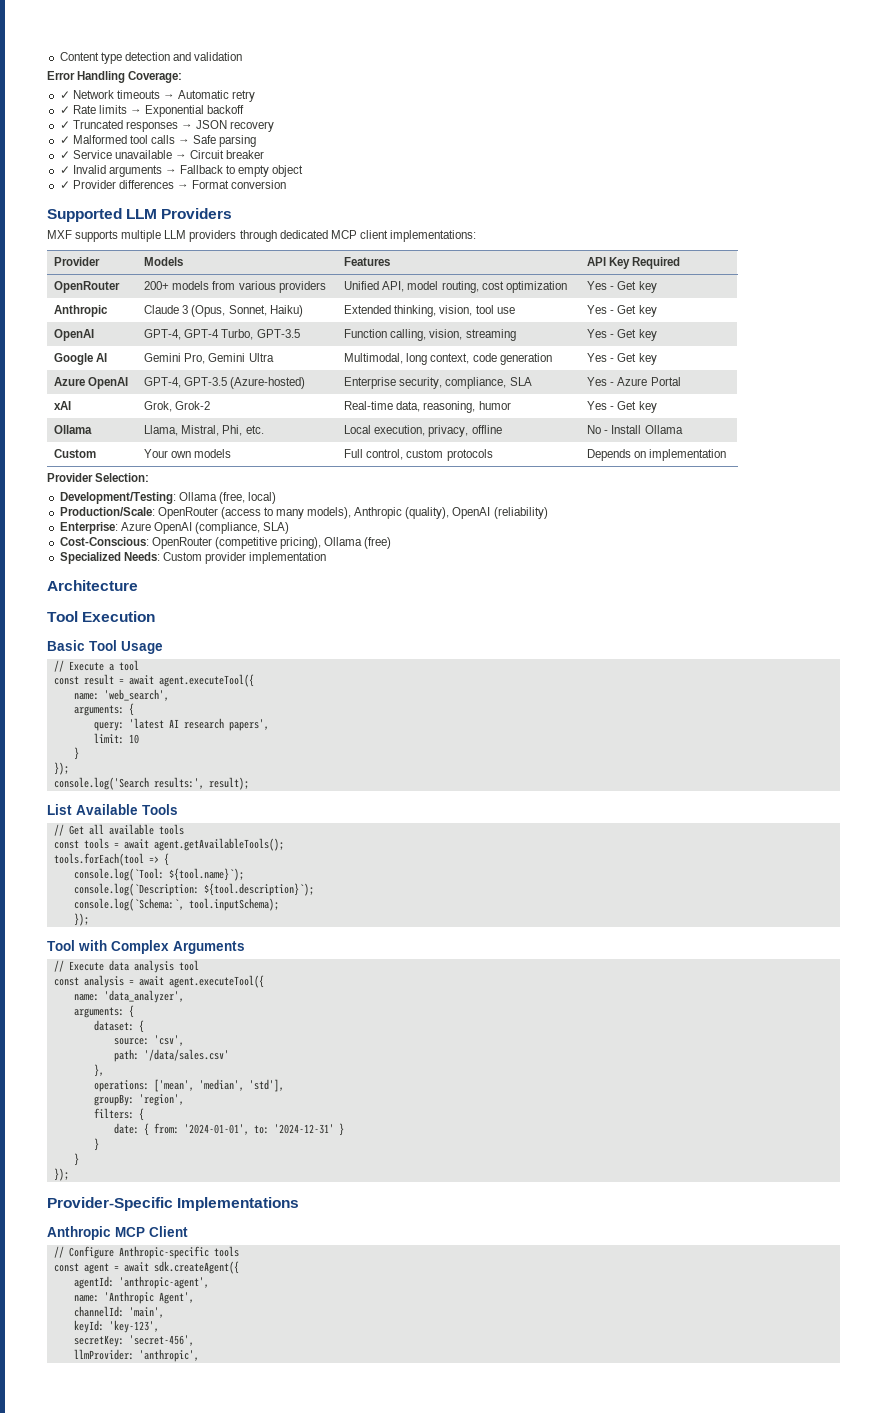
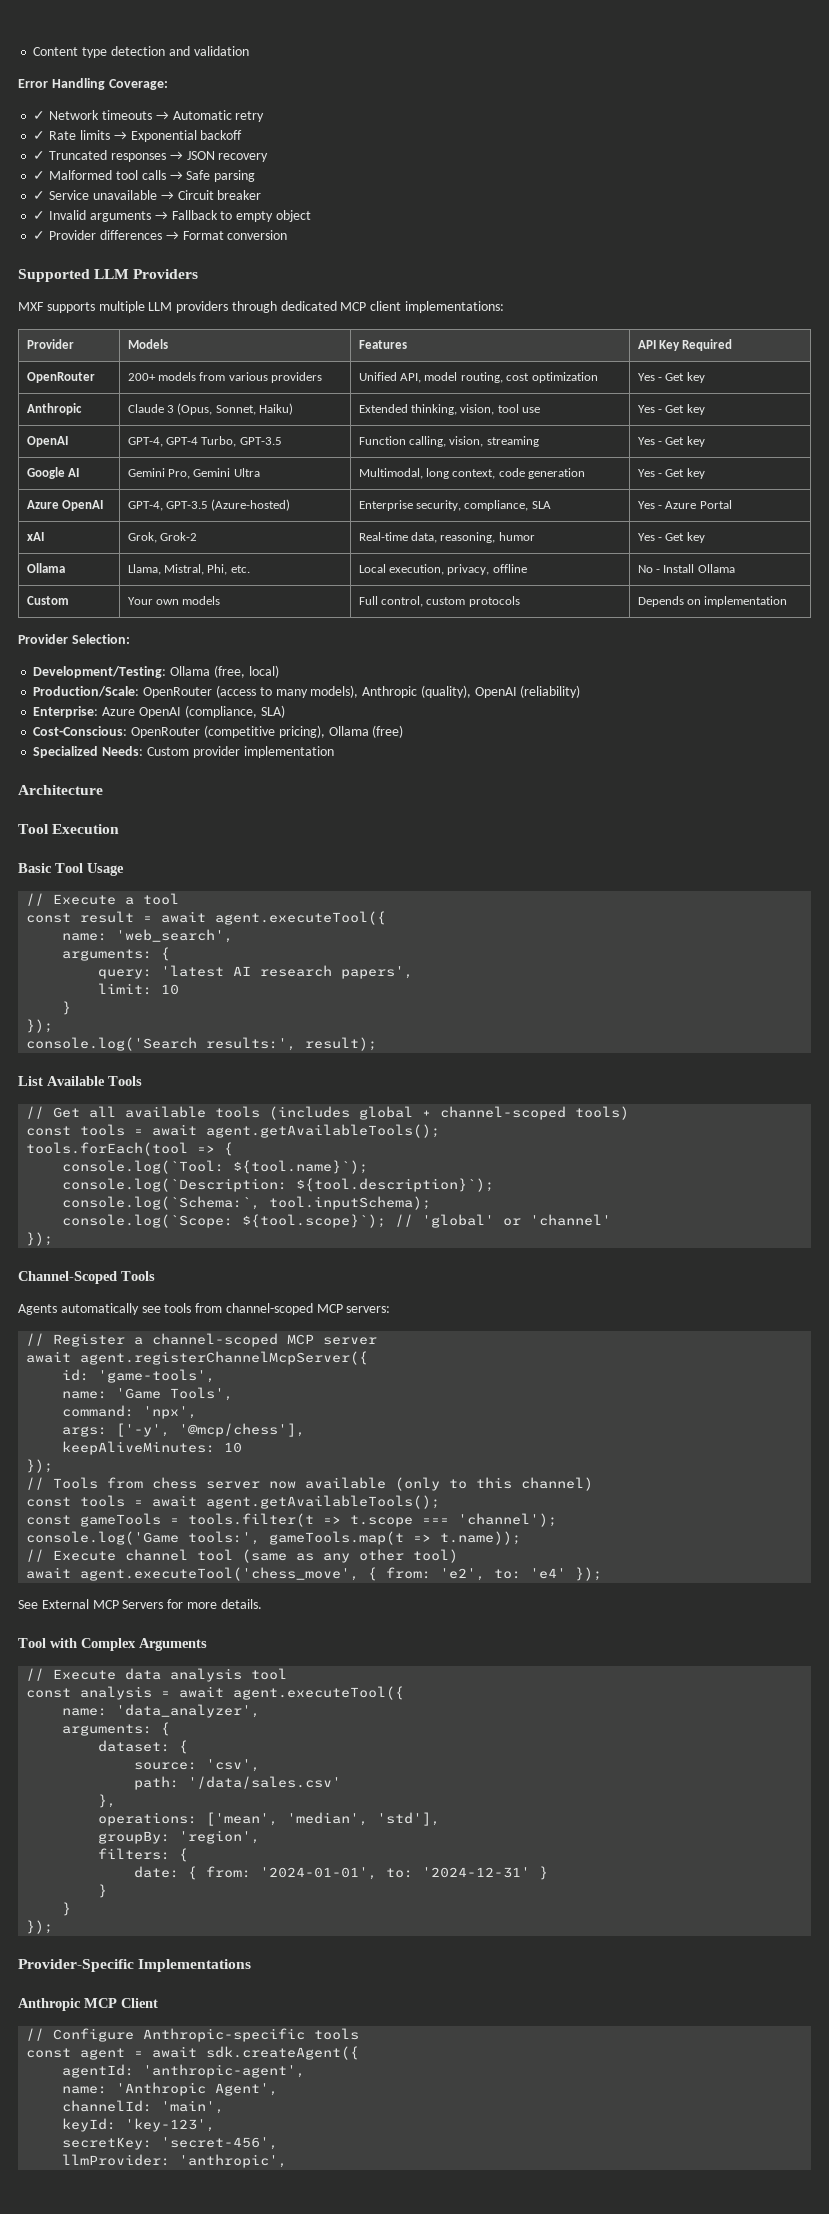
(184, 829) none -> [269,1106,630,1120] (includes global + channel-scoped tools)
[73,913,89,926] }); -> [62,1214,612,1228] [26,1232,54,1246] [18,1271,155,1284] [18,1303,391,1315] [26,1333,378,1347] [26,1351,369,1365] [62,1369,216,1383] [62,1387,234,1401] [62,1405,198,1419] [62,1423,306,1437] [62,1441,243,1455] [26,1459,54,1473] [26,1477,594,1491] [26,1495,441,1509] [26,1513,558,1527] [26,1531,522,1545] [26,1549,459,1563] [26,1567,603,1581] [18,1599,262,1609] console.log(`Scope: ${tool.scope}`); // 'global' or 'channel' // }); // Channel-Scoped Tools // Agents automatically see tools from channel-scoped MCP servers: // // Register a channel-scoped MCP server // await agent.registerChannelMcpServer({ // id: 'game-tools', // name: 'Game Tools', // command: 'npx', // args: ['-y', '@mcp/chess'], // keepAliveMinutes: 10 // }); // // Tools from chess server now available (only to this channel) // const tools = await agent.getAvailableTools(); // const gameTools = tools.filter(t => t.scope === 'channel'); // console.log('Game tools:', gameTools.map(t => t.name)); // // Execute channel tool (same as any other tool) // await agent.executeTool('chess_move', { from: 'e2', to: 'e4' }); // See External MCP Servers for more details.

